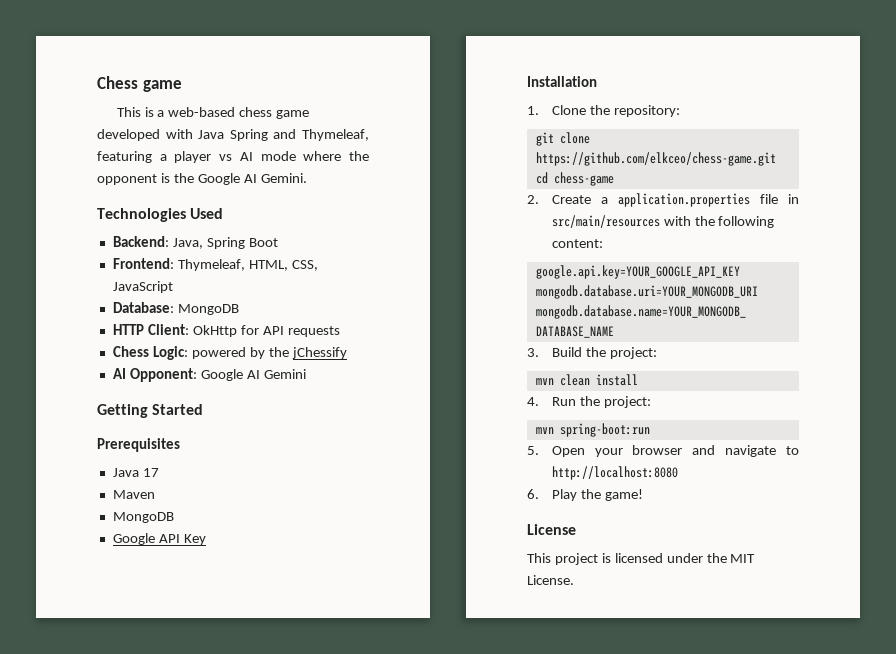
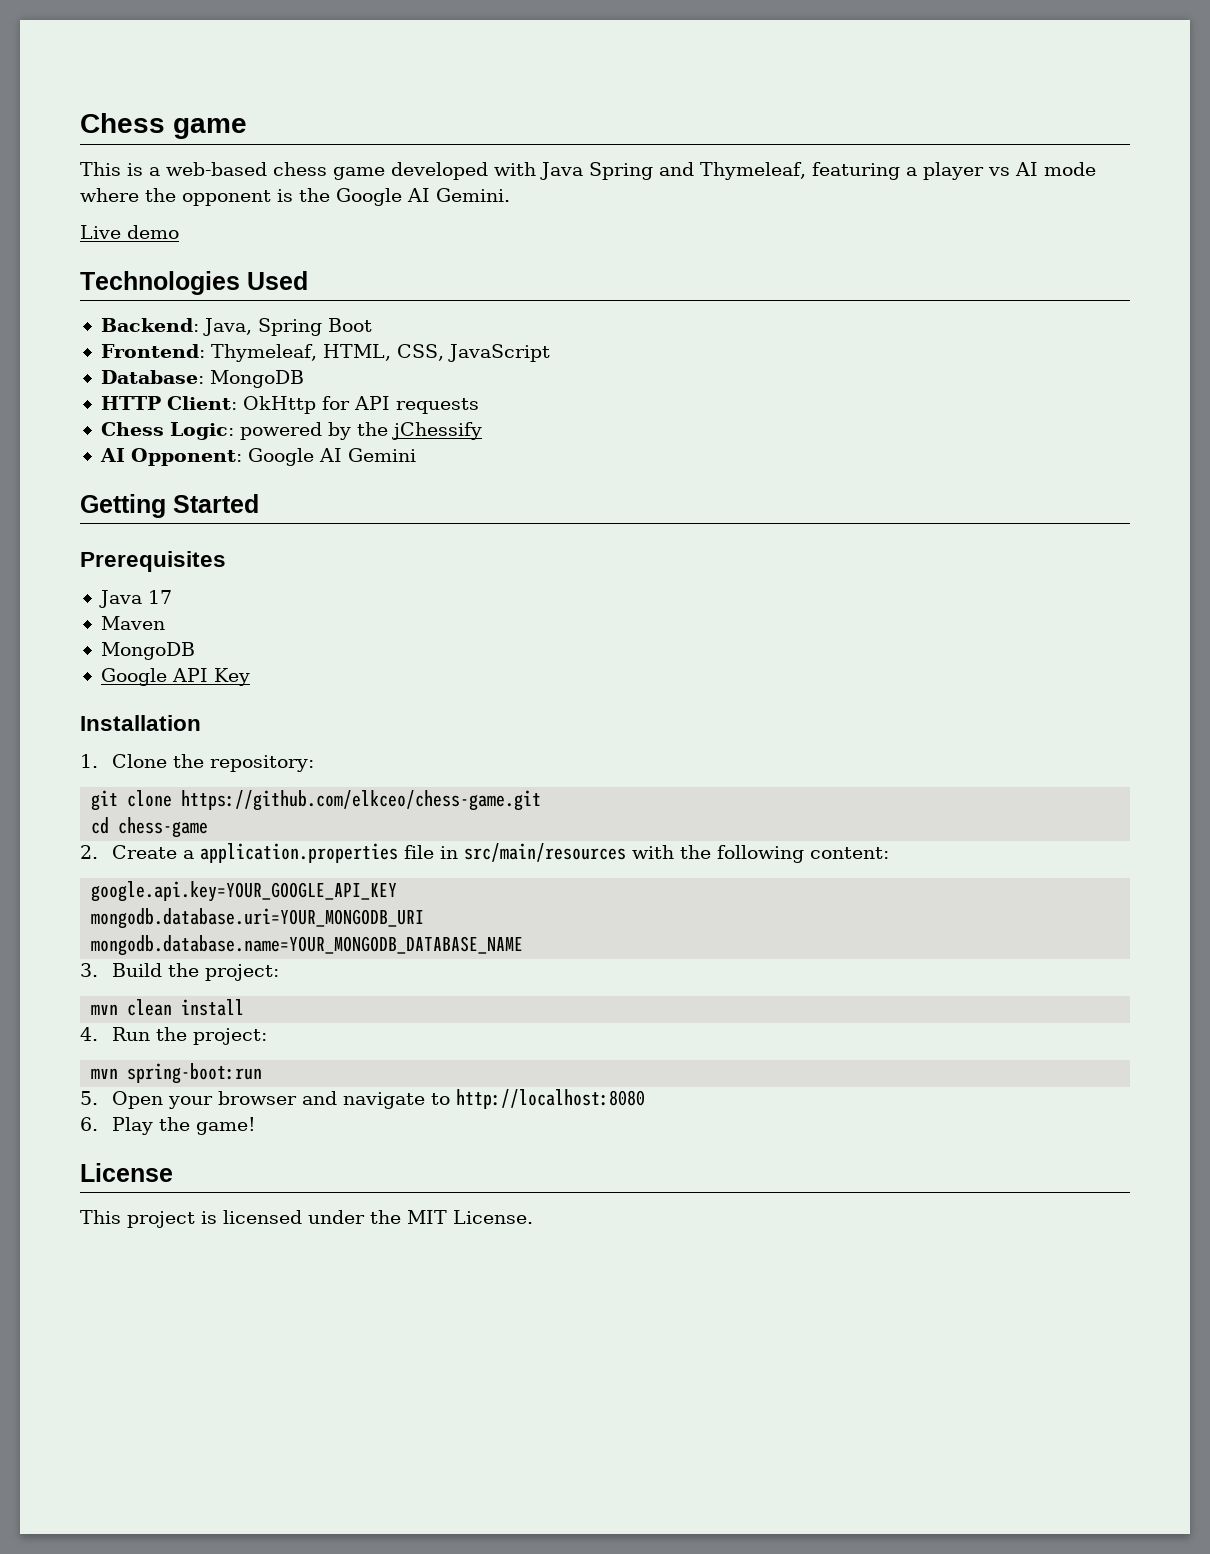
(307, 178) none -> [80,225,179,239] // Live demo

